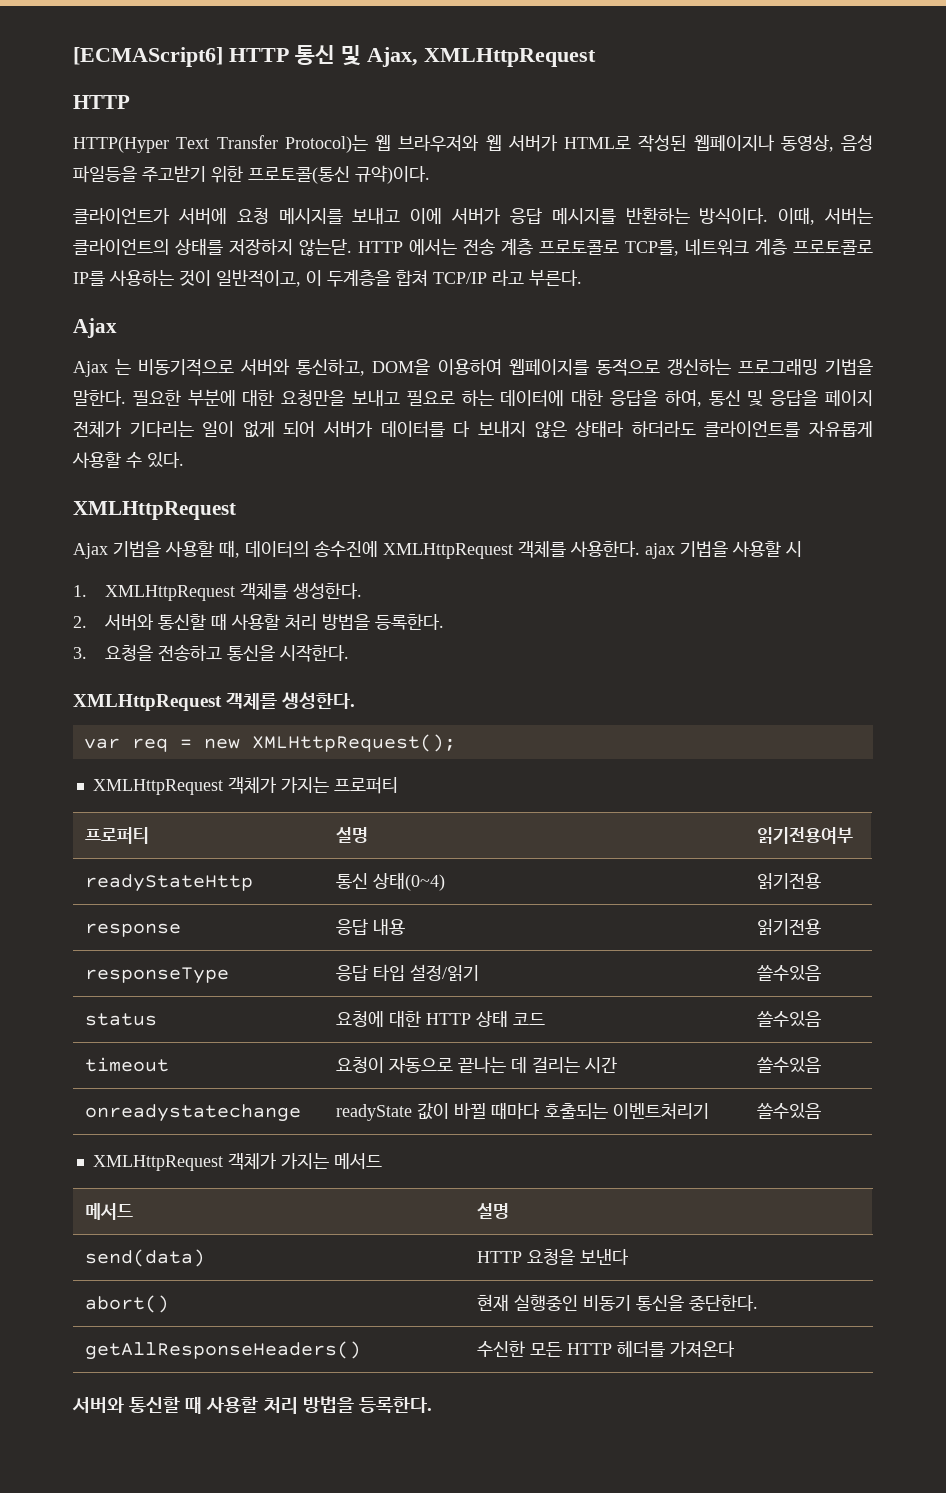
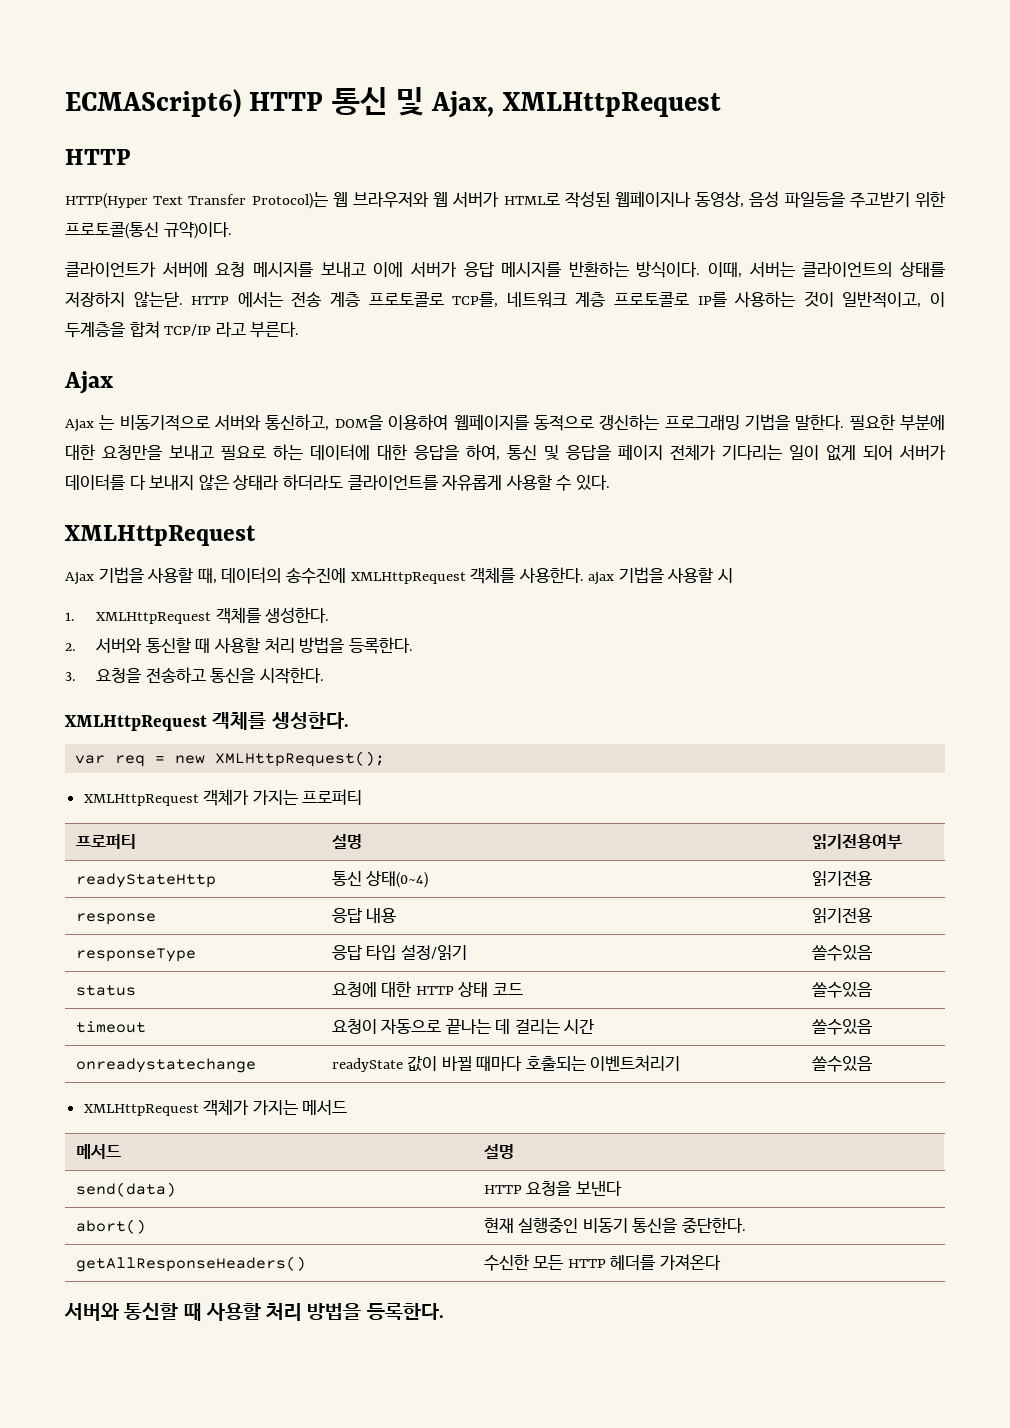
[73,47,223,67] [ECMAScript6] -> [65,89,241,118] ECMAScript6)

